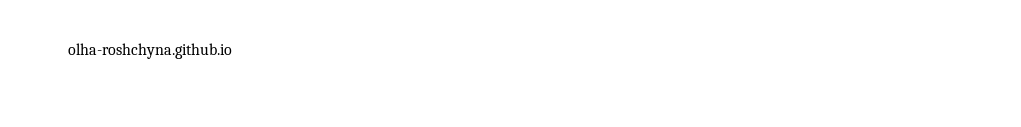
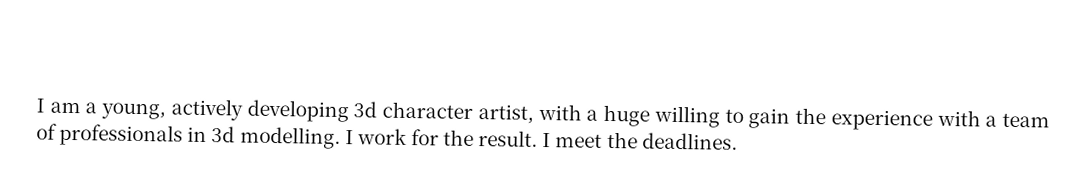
[68,43,232,59] olha-roshchyna.github.io -> [36,98,1050,131] [36,123,738,150] I am a young, actively developing 3d character artist, with a huge willing to gain the experience with a team of professionals in 3d modelling. I work for the result. I meet the deadlines.

